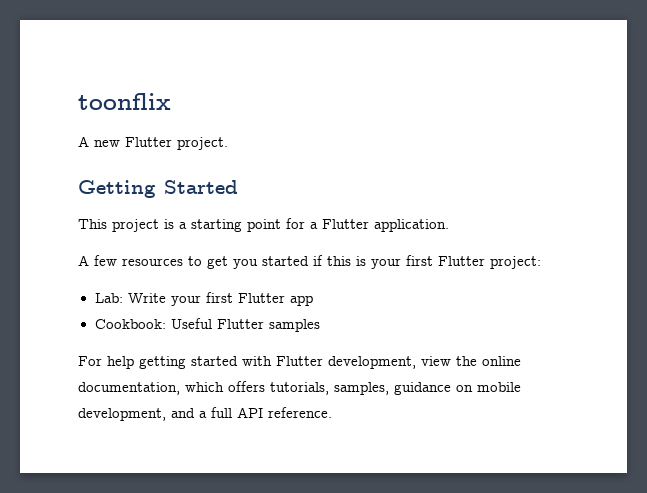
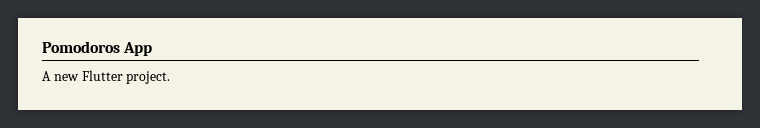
[78,93,171,110] toonflix -> [42,41,153,56] Pomodoros App
[78,180,238,198] [78,218,449,232] [78,255,541,269] [94,292,313,306] [94,318,320,332] [78,356,521,369] [78,381,521,395] [78,407,332,421] // Getting Started // This project is a starting point for a Flutter application. // A few resources to get you started if this is your first Flutter project: // Lab: Write your first Flutter app // Cookbook: Useful Flutter samples // For help getting started with Flutter development, view the online documentation, which offers tutorials, samples, guidance on mobile development, and a full API reference. -> (171, 77) none

